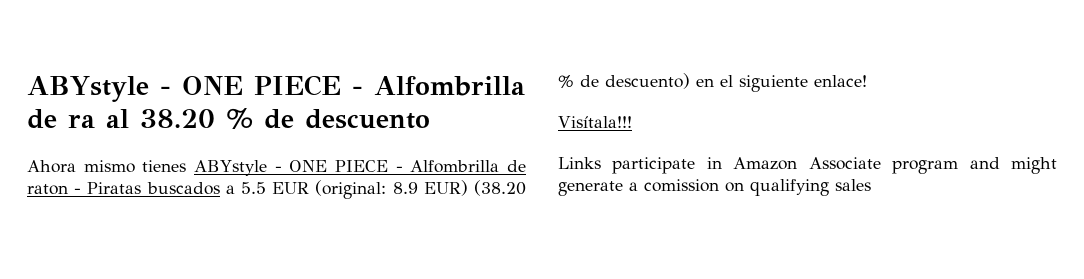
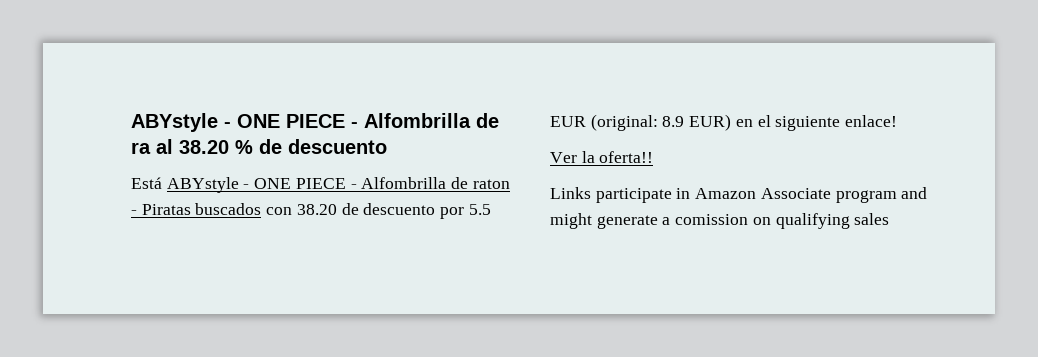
[27,160,187,173] Ahora mismo tienes -> [131,177,162,189] Está
[225,185,235,194] a -> [266,203,465,219] con 38.20 de descuento por
[473,180,526,196] [558,73,690,89] (38.20 % de descuento) -> (732, 122) none
[558,116,632,128] Visítala!!! -> [550,151,654,163] Ver la oferta!!

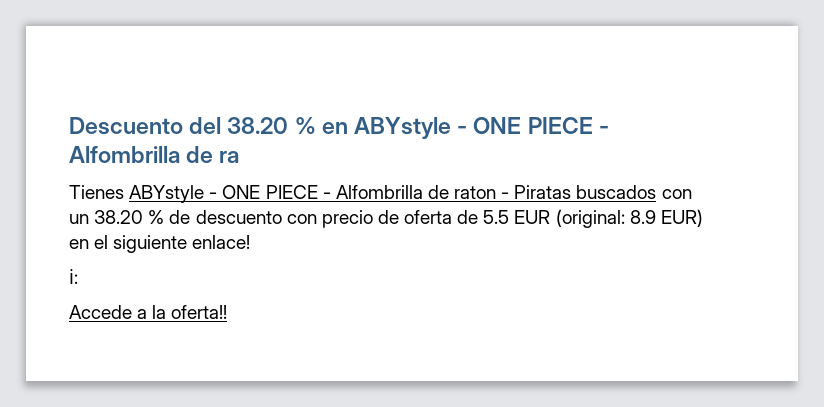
(131, 122) none -> [69,117,348,135] Descuento del 38.20 % en
[156,139,387,154] [131,177,162,189] al 38.20 % de descuento // Está -> [69,185,124,199] // Tienes
[296,203,465,219] 38.20 de descuento por -> [69,210,479,228] un 38.20 % de descuento con precio de oferta de
[550,152,577,163] Ver -> [69,269,78,284] [69,305,148,319] ℹ: // Accede a
[550,187,928,203] [550,213,890,229] // Links participate in Amazon Associate program and might generate a comission on qualifying sales -> (228, 312) none

